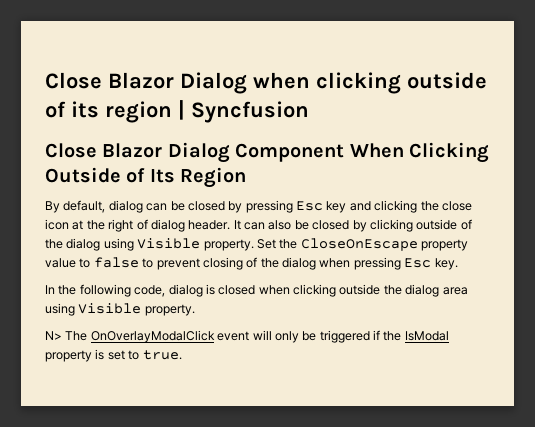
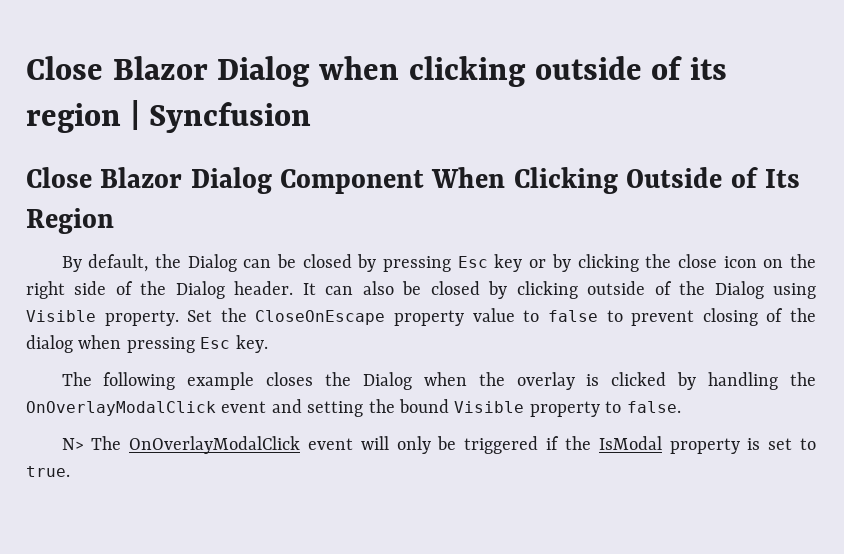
[108,200,143,213] dialog -> [154,254,237,272] the Dialog
[349,201,371,211] and -> [529,254,571,272] or by
[72,220,84,230] at -> [763,259,784,268] on
[136,219,185,232] of dialog -> [74,281,225,299] side of the Dialog
[66,238,101,251] dialog -> [714,281,764,299] Dialog
[45,284,468,297] [45,303,195,316] In the following code, dialog is closed when clicking outside the dialog area using Visible property. -> [61,372,816,390] [26,399,681,417] The following example closes the Dialog when the overlay is clicked by handling the OnOverlayModalClick event and setting the bound Visible property to false.

